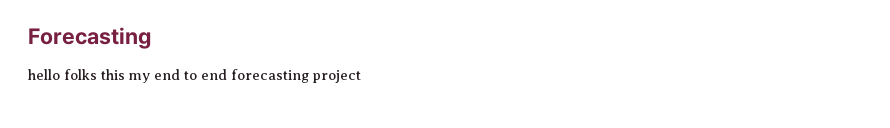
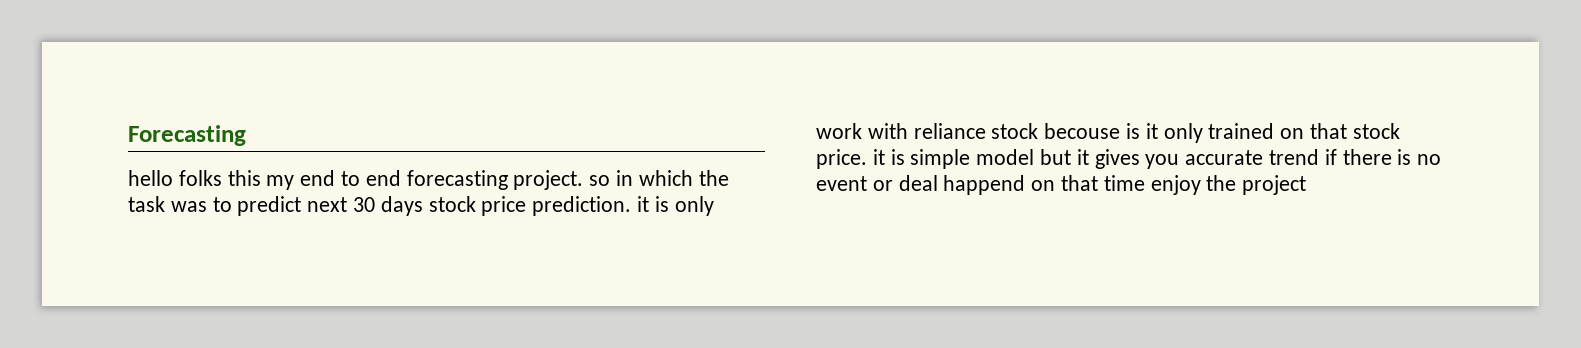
(309, 76) none -> [513,170,729,190] [128,196,714,216] [816,123,1400,143] [816,149,1442,169] [816,175,1237,195] project. so in which the task was to predict next 30 days stock price prediction. it is only work with reliance stock becouse is it only trained on that stock price. it is simple model but it gives you accurate trend if there is no event or deal happend on that time enjoy the

